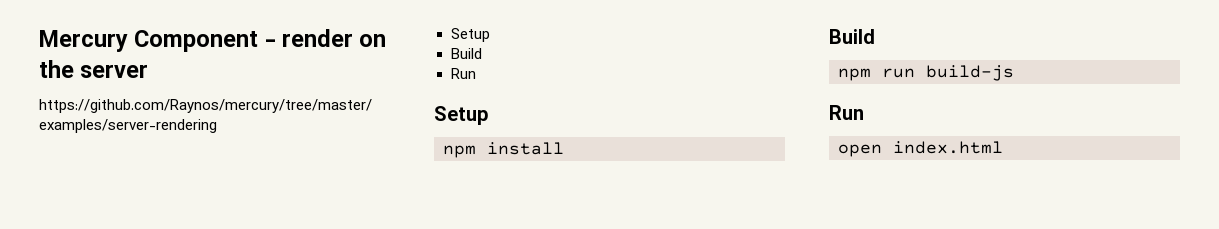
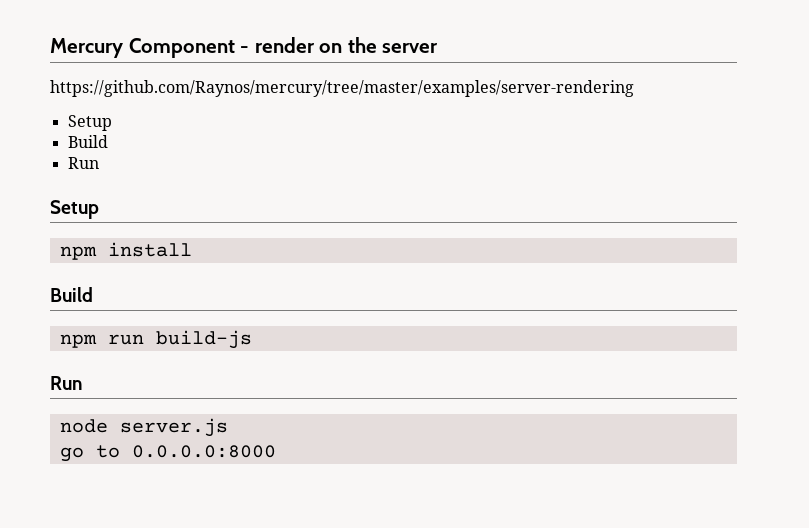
[838,141,1003,157] open index.html -> [59,418,228,437] [59,445,276,462] node server.js // go to 0.0.0.0:8000

